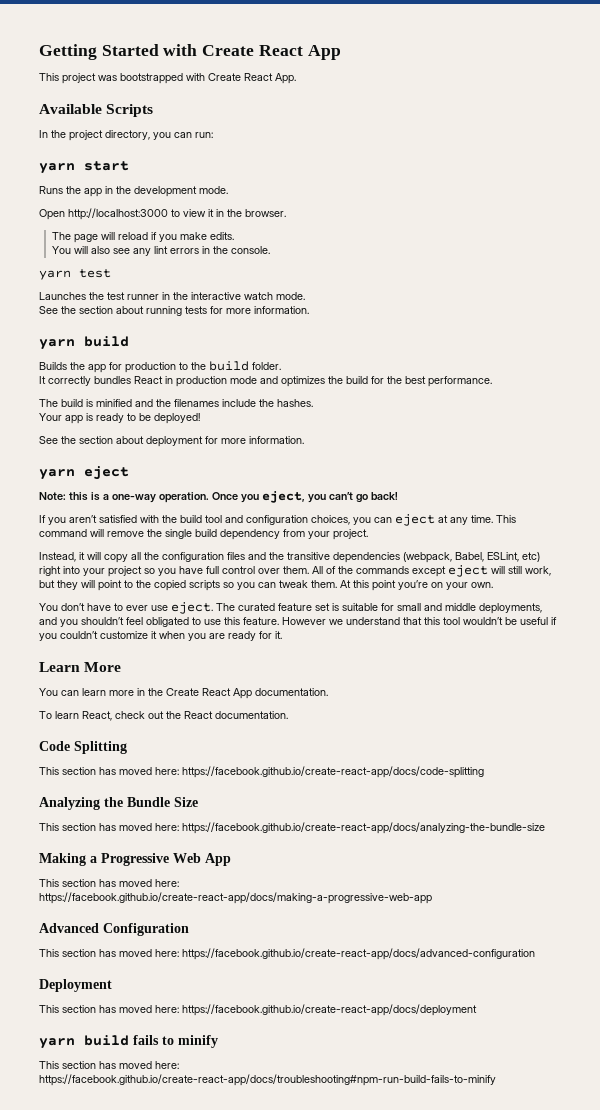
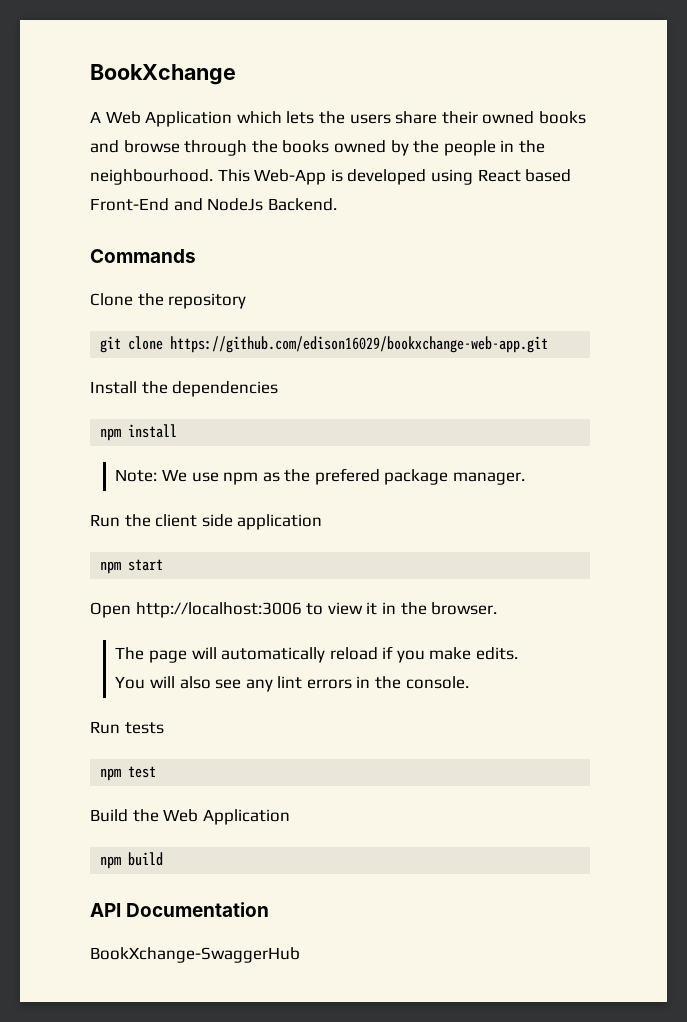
[39,44,341,60] [39,73,296,84] [39,104,154,117] [39,130,213,141] [39,161,129,174] [39,186,228,197] Getting Started with Create React App // This project was bootstrapped with Create React App. // Available Scripts // In the project directory, you can run: // yarn start // Runs the app in the development mode. -> [90,64,236,85] [90,111,586,127] [90,140,545,156] [90,169,572,185] [90,198,337,211] [90,249,196,263] [90,293,247,309] [100,336,549,353] [90,381,279,397] [100,424,178,441] [115,468,526,485] [90,514,323,530] [100,559,164,574] BookXchange // A Web Application which lets the users share their owned books and browse through the books owned by the people in the neighbourhood. This Web-App is developed using React based Front-End and NodeJs Backend. // Commands // Clone the repository // git clone https://github.com/edison16029/bookxchange-web-app.git // Install the dependencies // npm install // Note: We use npm as the prefered package manager. // Run the client side application // npm start
[68,208,168,220] http://localhost:3000 -> [135,602,302,618] http://localhost:3006
(115, 236) none -> [221,647,326,663] automatically
[39,269,111,280] [39,292,305,300] [39,306,309,316] [39,336,129,350] [39,361,281,373] [39,376,492,387] [39,399,313,407] [39,413,200,424] [39,436,304,447] [39,466,129,480] [39,491,398,503] [39,514,516,526] [39,529,368,540] [39,552,540,563] [39,565,551,577] [39,580,493,591] [39,602,542,614] [39,617,557,627] [39,631,282,641] [39,662,122,672] [39,688,328,699] [39,711,288,721] [39,741,127,754] [39,766,484,778] [39,797,198,810] [39,822,545,834] [39,853,231,866] [39,879,179,887] [39,892,432,904] [39,923,189,936] [39,948,535,960] [39,979,112,992] [39,1004,477,1016] [39,1035,218,1049] [39,1061,179,1069] [39,1074,496,1086] yarn test // Launches the test runner in the interactive watch mode. // See the section about running tests for more information. // yarn build // Builds the app for production to the build folder. // It correctly bundles React in production mode and optimizes the build for the best performance. // The build is minified and the filenames include the hashes. // Your app is ready to be deployed! // See the section about deployment for more information. // yarn eject // Note: this is a one-way operation. Once you eject, you can’t go back! // If you aren’t satisfied with the build tool and configuration choices, you can eject at any time. This command will remove the single build dependency from your project. // Instead, it will copy all the configuration files and the transitive dependencies (webpack, Babel, ESLint, etc) right into your project so you have full control over them. All of the commands except eject will still work, but they will point to the copied scripts so you can tweak them. At this point you’re on your own. // You don’t have to ever use eject. The curated feature set is suitable for small and middle deployments, and you shouldn’t feel obligated to use this feature. However we understand that this tool wouldn’t be useful if you couldn’t customize it when you are ready for it. // Learn More // You can learn more in the Create React App documentation. // To learn React, check out the React documentation. // Code Splitting // This section has moved here: https://facebook.github.io/create-react-app/docs/code-splitting // Analyzing the Bundle Size // This section has moved here: https://facebook.github.io/create-react-app/docs/analyzing-the-bundle-size // Making a Progressive Web App // This section has moved here: https://facebook.github.io/create-react-app/docs/making-a-progressive-web-app // Advanced Configuration // This section has moved here: https://facebook.github.io/create-react-app/docs/advanced-configuration // Deployment // This section has moved here: https://facebook.github.io/create-react-app/docs/deployment // yarn build fails to minify // This section has moved here: https://facebook.github.io/create-react-app/docs/troubleshooting#npm-run-build-fails-to-minify -> [90,721,164,734] [100,766,157,781] [90,809,290,825] [100,852,164,869] [90,902,270,917] [90,947,300,963] Run tests // npm test // Build the Web Application // npm build // API Documentation // BookXchange-SwaggerHub

